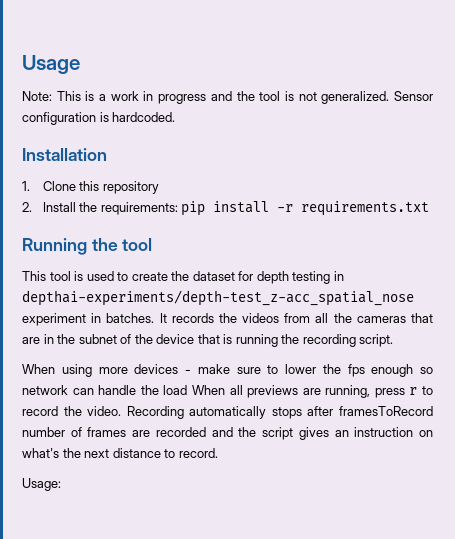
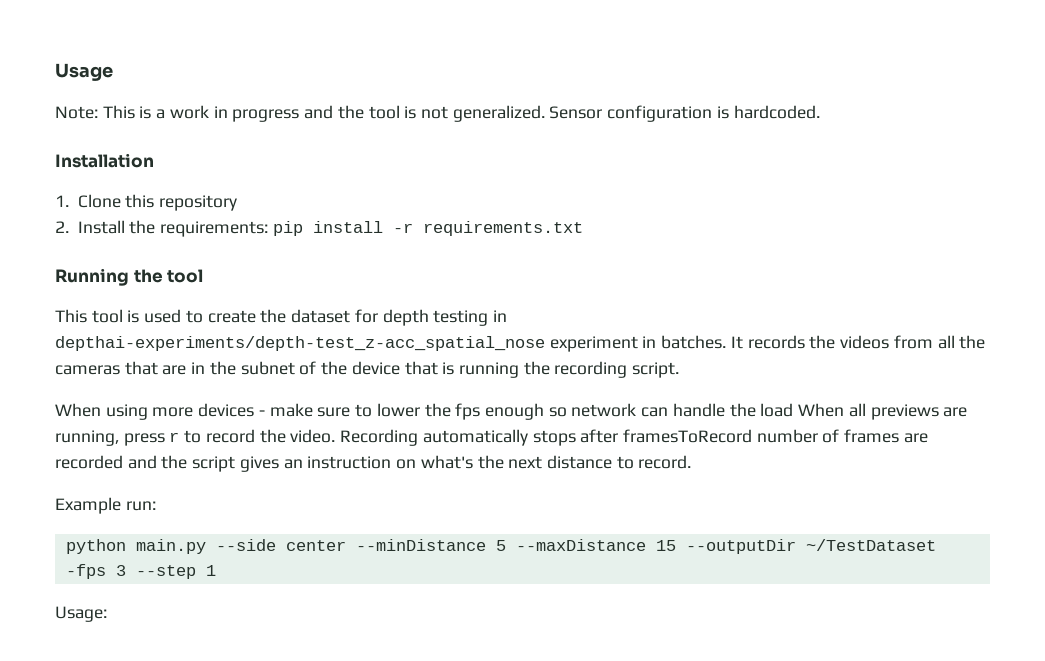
(218, 453) none -> [55,497,156,514] [65,539,936,554] [65,564,216,579] // Example run: // python main.py --side center --minDistance 5 --maxDistance 15 --outputDir ~/TestDataset -fps 3 --step 1

